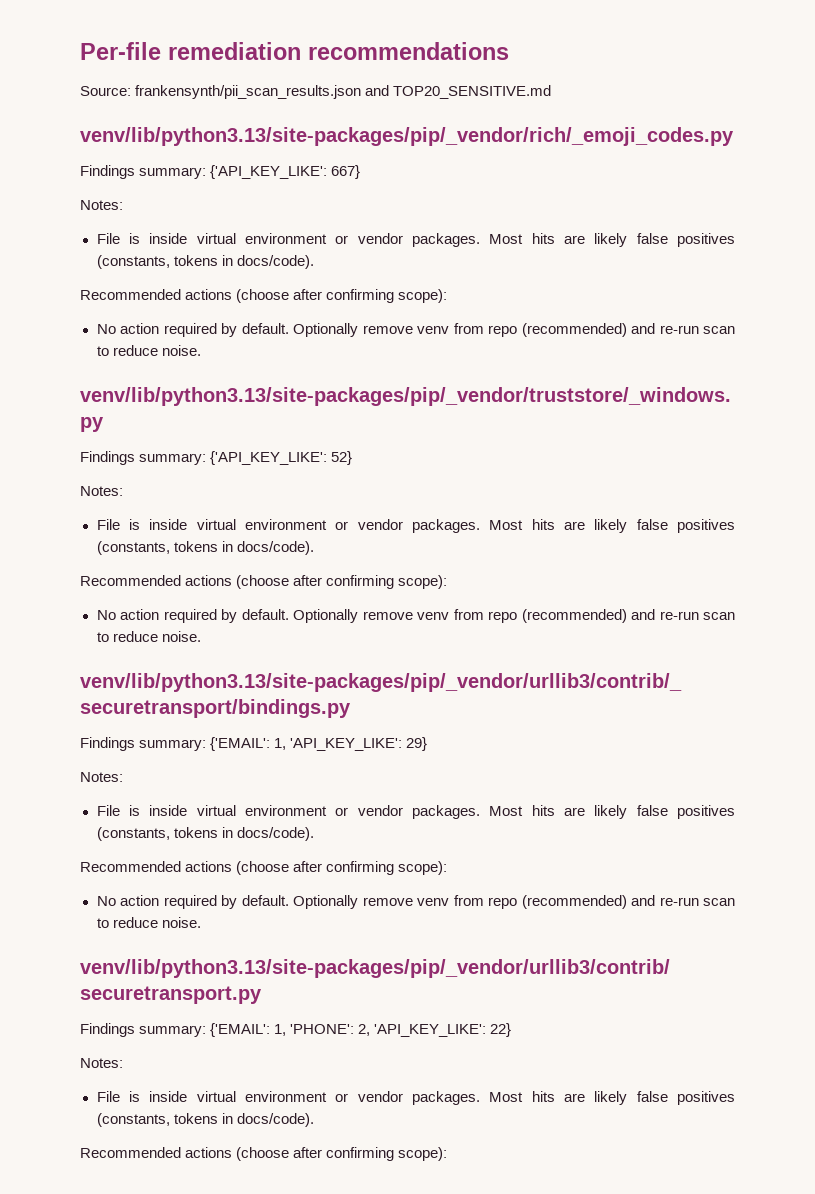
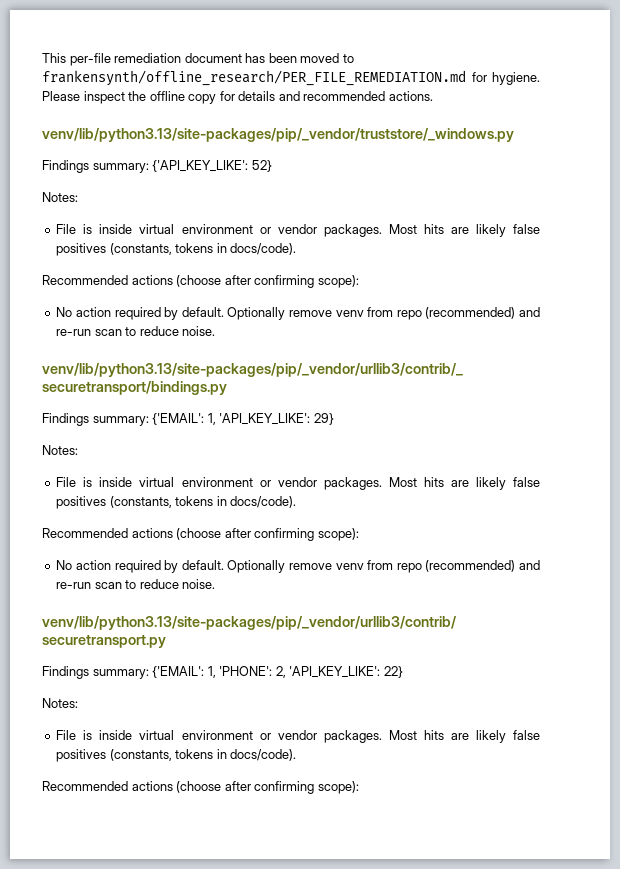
[80,42,509,60] [80,85,552,99] [80,127,734,146] [80,165,361,179] [80,200,123,210] [96,233,735,247] [96,255,314,269] [80,289,448,303] [96,323,735,337] [96,345,201,356] Per-file remediation recommendations // Source: frankensynth/pii_scan_results.json and TOP20_SENSITIVE.md // venv/lib/python3.13/site-packages/pip/_vendor/rich/_emoji_codes.py // Findings summary: {'API_KEY_LIKE': 667} // Notes: // File is inside virtual environment or vendor packages. Most hits are likely false positives (constants, tokens in docs/code). // Recommended actions (choose after confirming scope): // No action required by default. Optionally remove venv from repo (recommended) and re-run scan to reduce noise. -> [42,53,354,66] [42,70,540,86] [42,91,433,104] This per-file remediation document has been moved to frankensynth/offline_research/PER_FILE_REMEDIATION.md for hygiene. Please inspect the offline copy for details and recommended actions.

